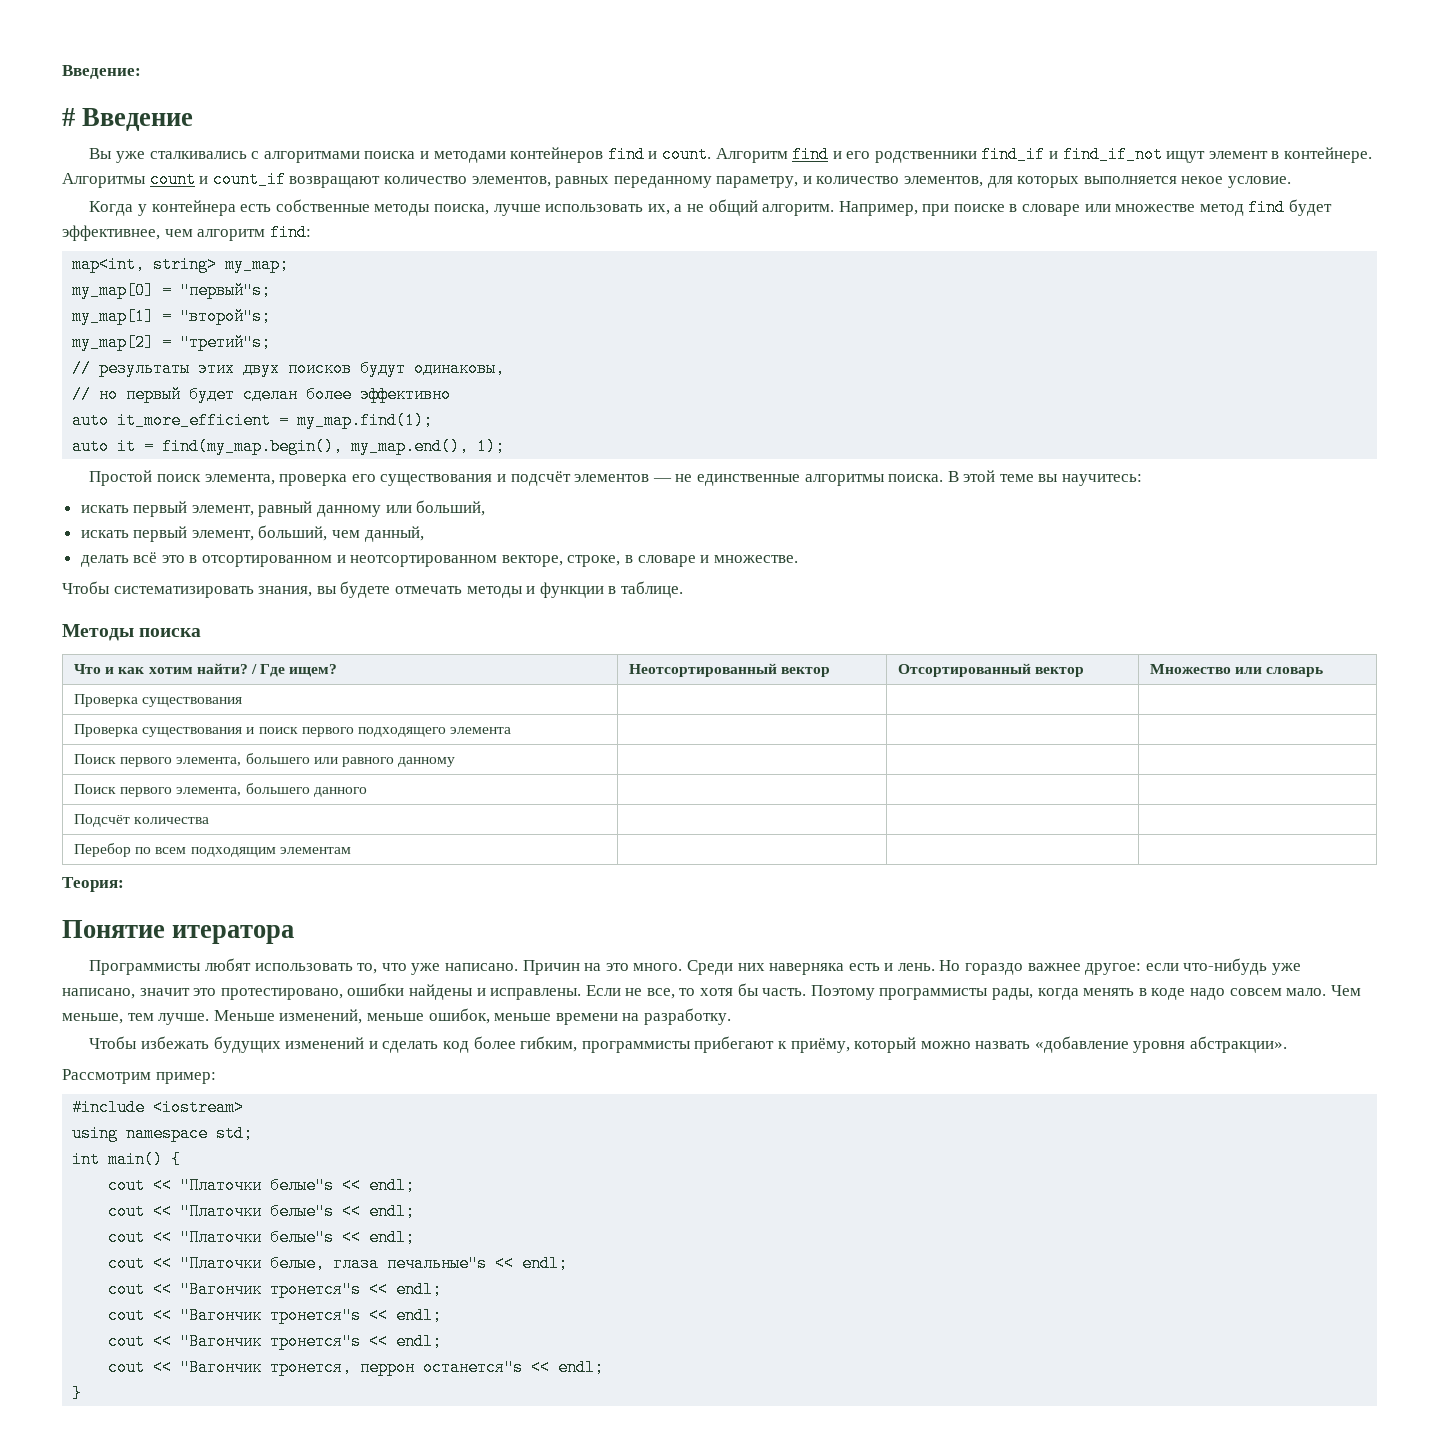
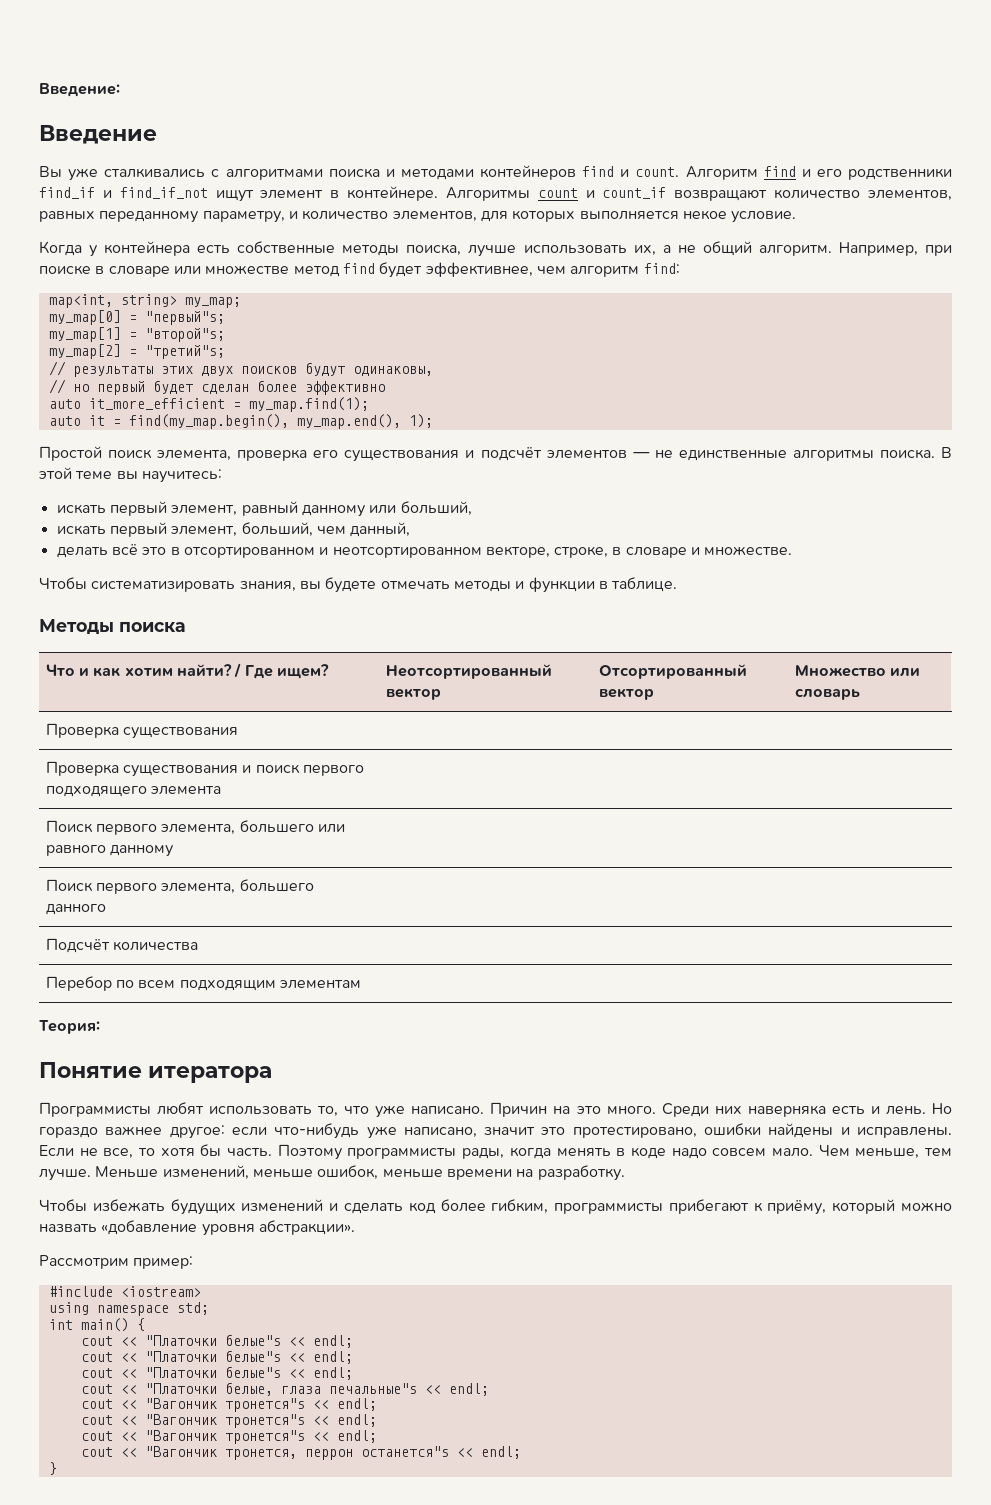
[62,108,75,126] # -> (120, 90) none

